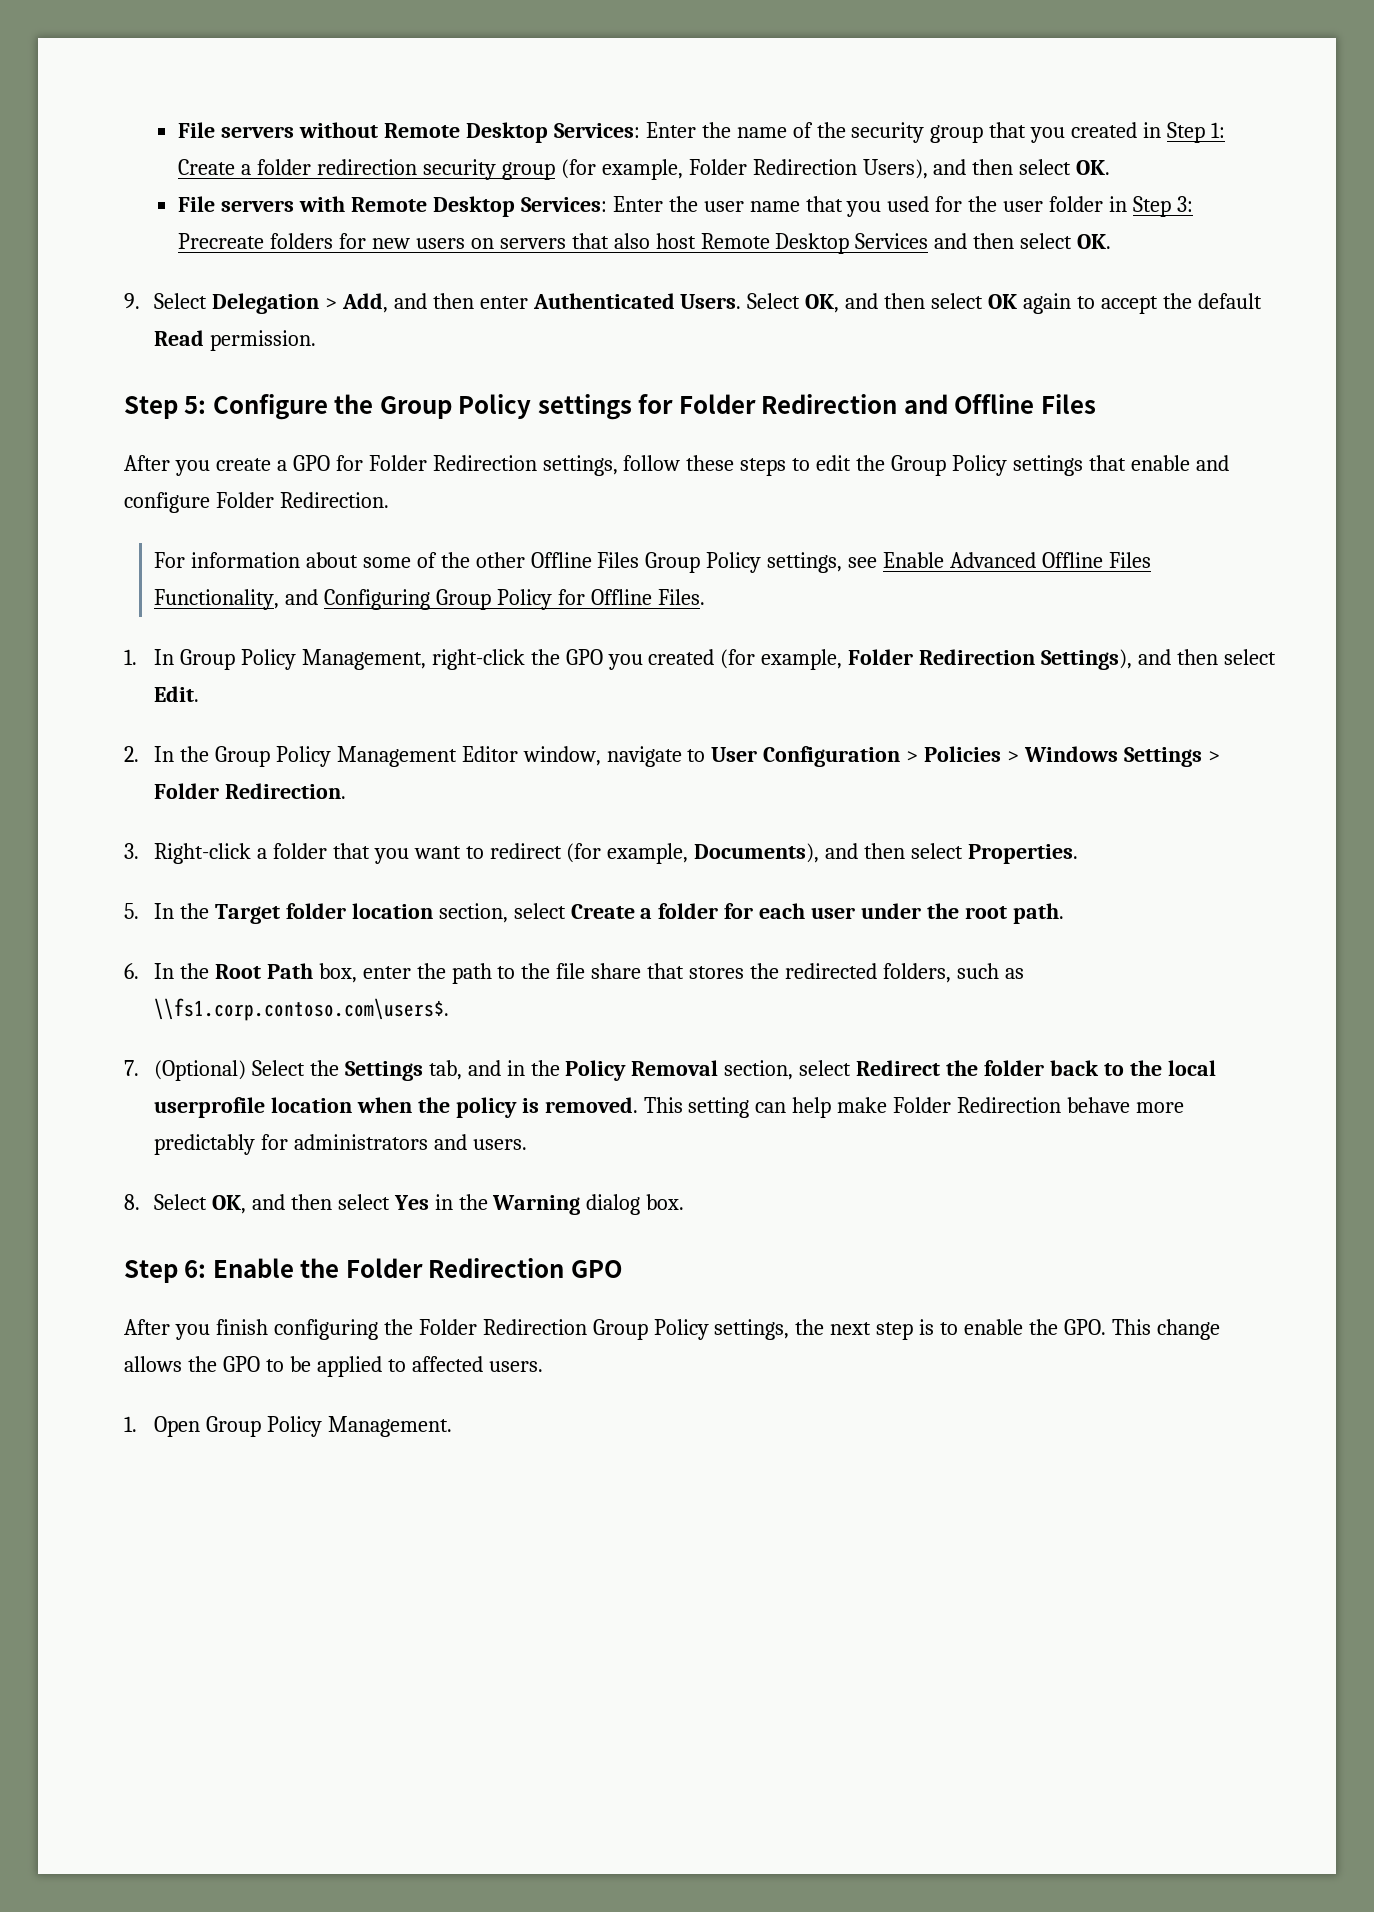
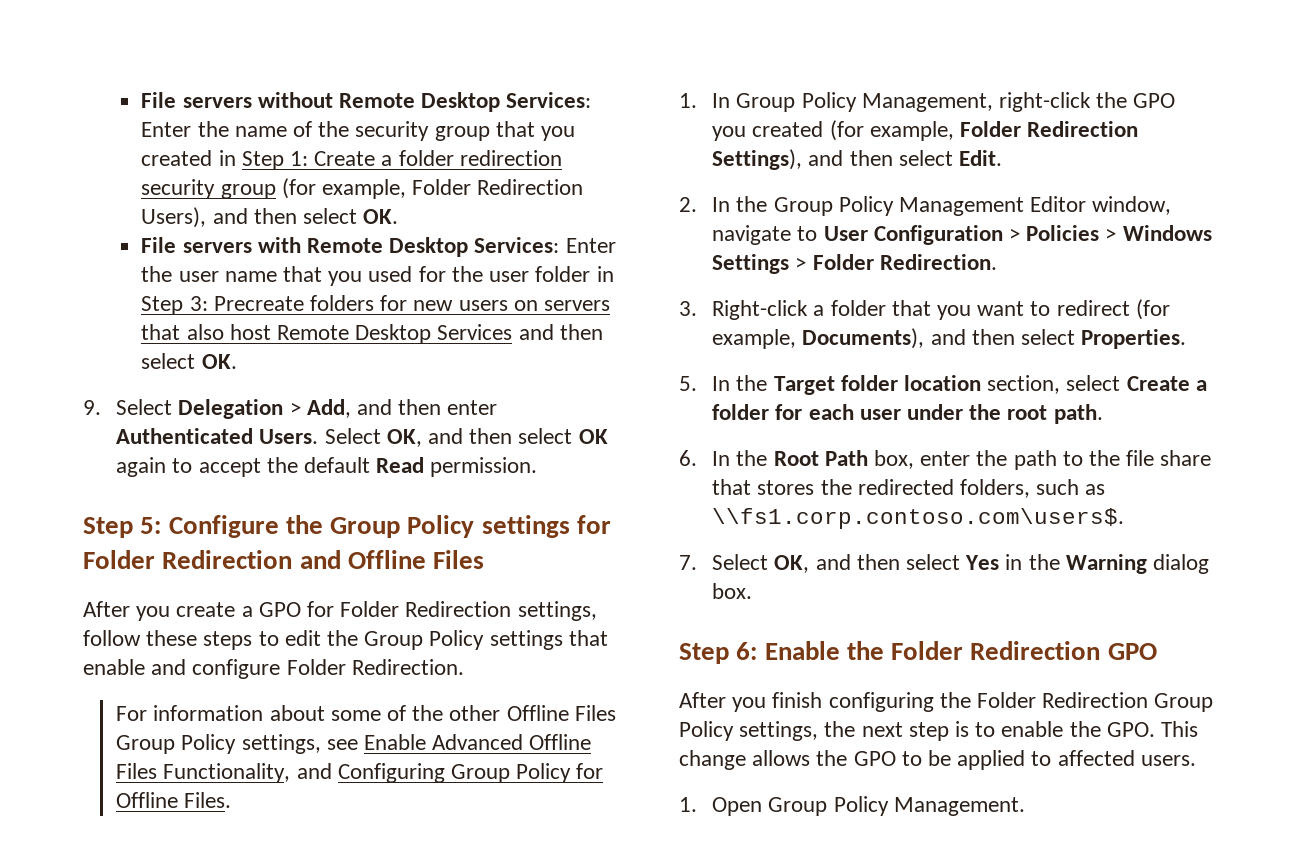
[153,1060,1216,1081] [153,1097,1185,1118] [153,1134,527,1155] [124,1194,140,1210] (Optional) Select the Settings tab, and in the Policy Removal section, select Redirect the folder back to the local userprofile location when the policy is removed. This setting can help make Folder Redirection behave more predictably for administrators and users. // 8. -> (697, 562) none

